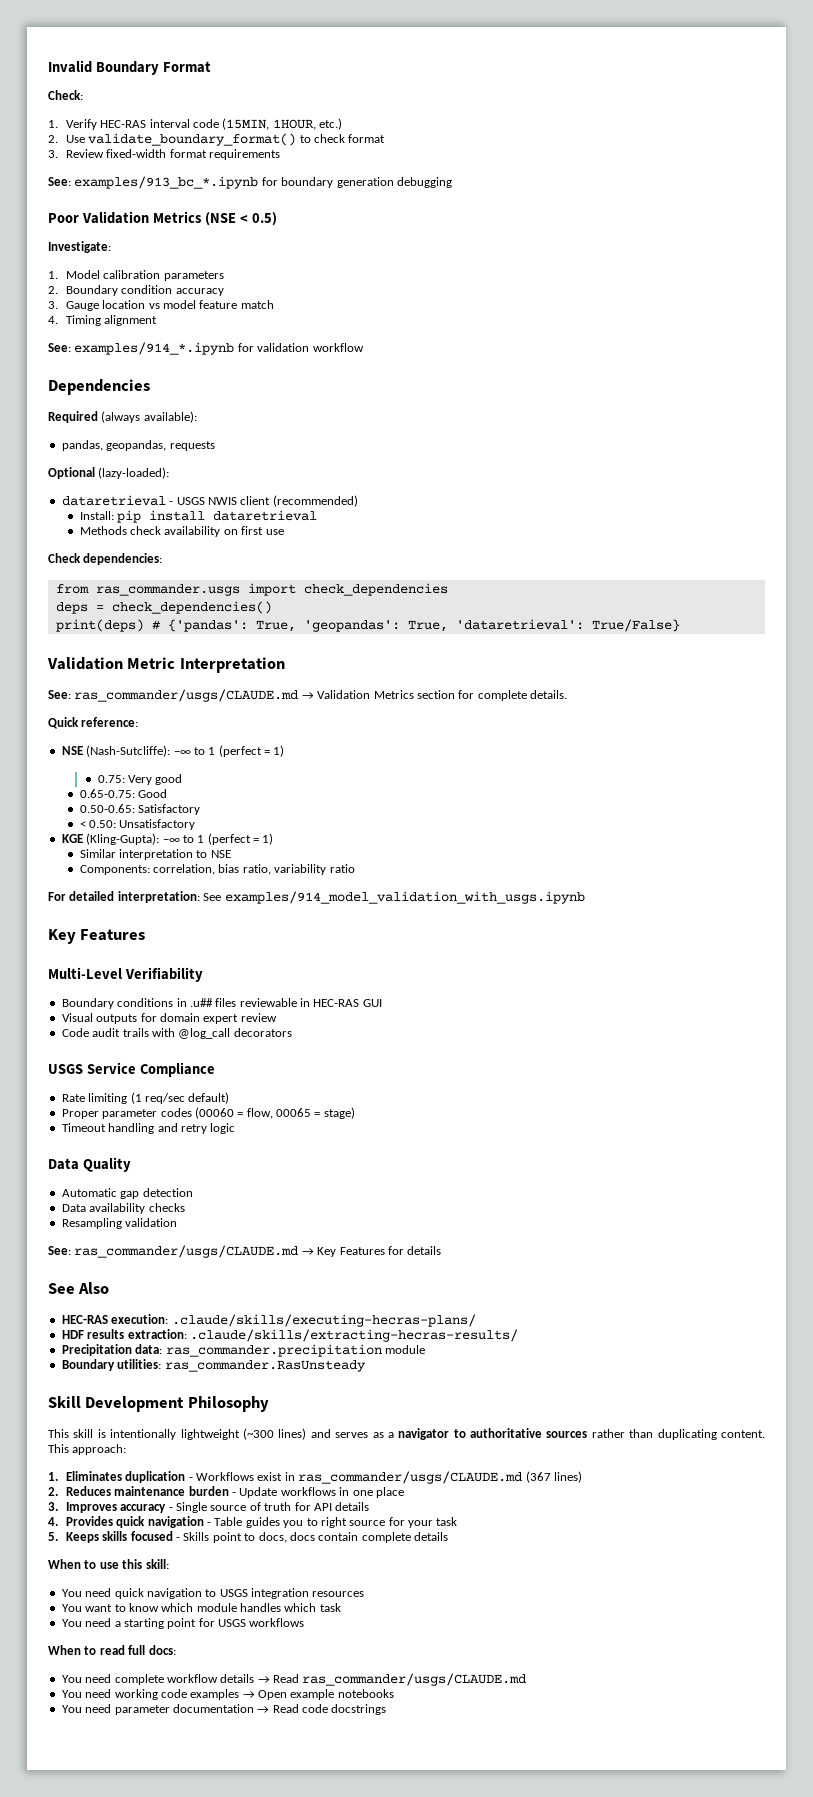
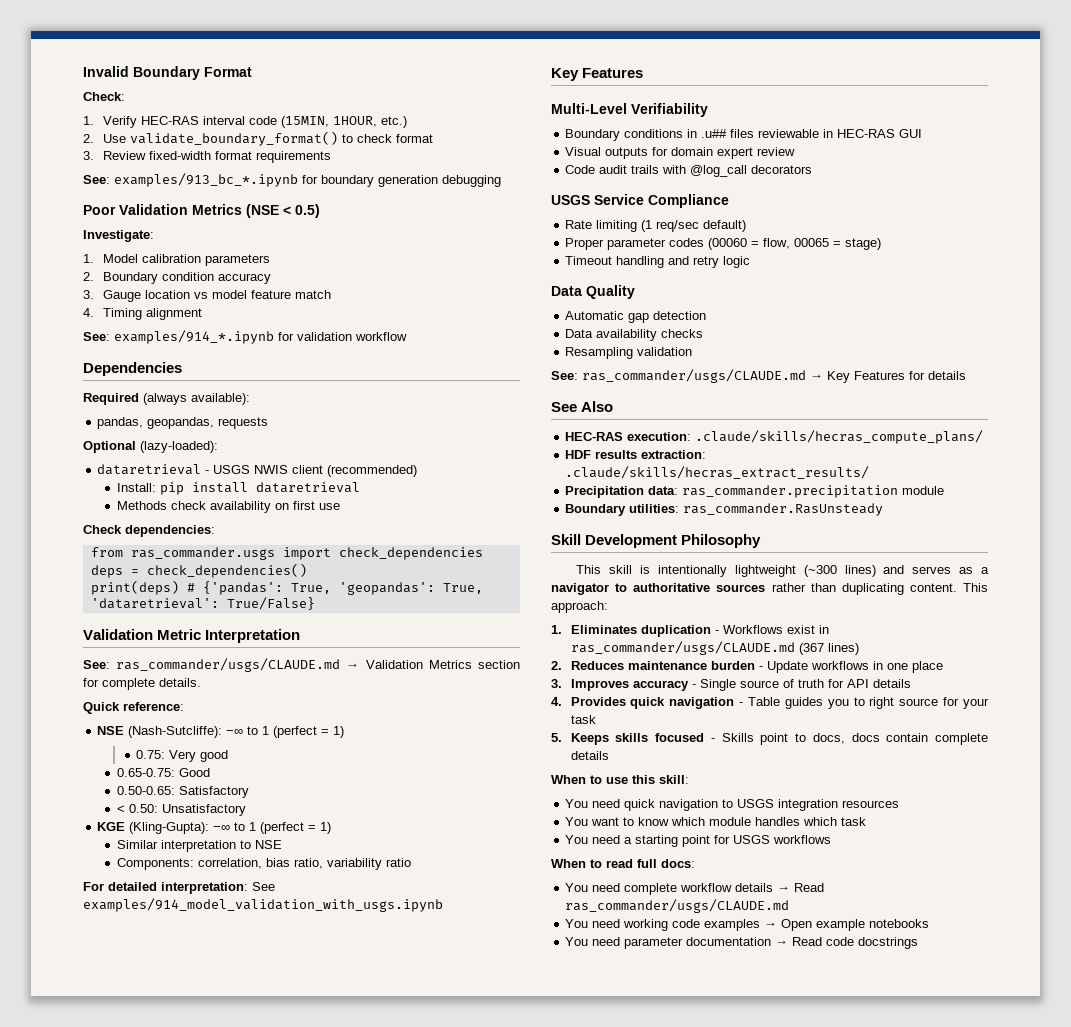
[171,1314,476,1327] .claude/skills/executing-hecras-plans/ -> [695,430,984,444] .claude/skills/hecras_compute_plans/
[189,1329,518,1342] .claude/skills/extracting-hecras-results/ -> [565,466,870,479] .claude/skills/hecras_extract_results/

